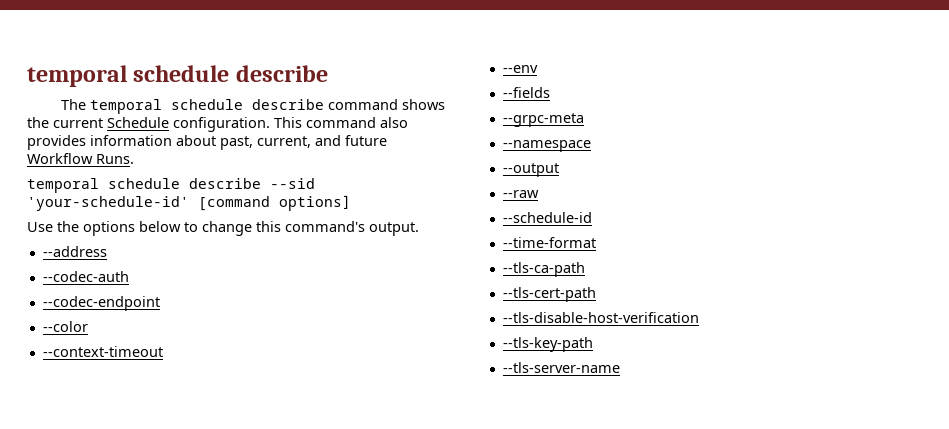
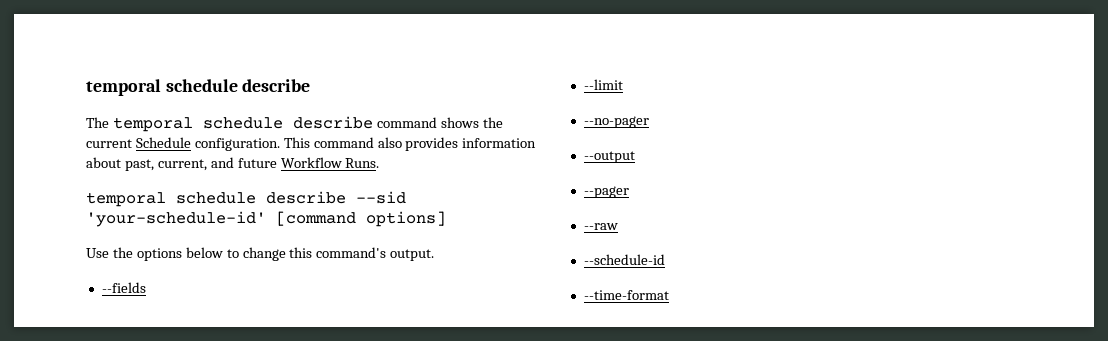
[42,246,107,257] [42,271,129,282] [42,296,160,311] [42,321,88,332] [42,346,163,357] [502,65,538,73] // --address // --codec-auth // --codec-endpoint // --color // --context-timeout // --env -> (435, 255) none
[502,113,584,127] [502,140,591,152] --grpc-meta // --namespace -> [583,79,623,90] [583,116,649,128] --limit // --no-pager
(559, 170) none -> [583,186,629,198] // --pager
[502,262,585,277] [502,287,596,302] [502,312,699,323] [502,337,593,352] [502,362,620,373] // --tls-ca-path // --tls-cert-path // --tls-disable-host-verification // --tls-key-path // --tls-server-name -> (669, 295) none

